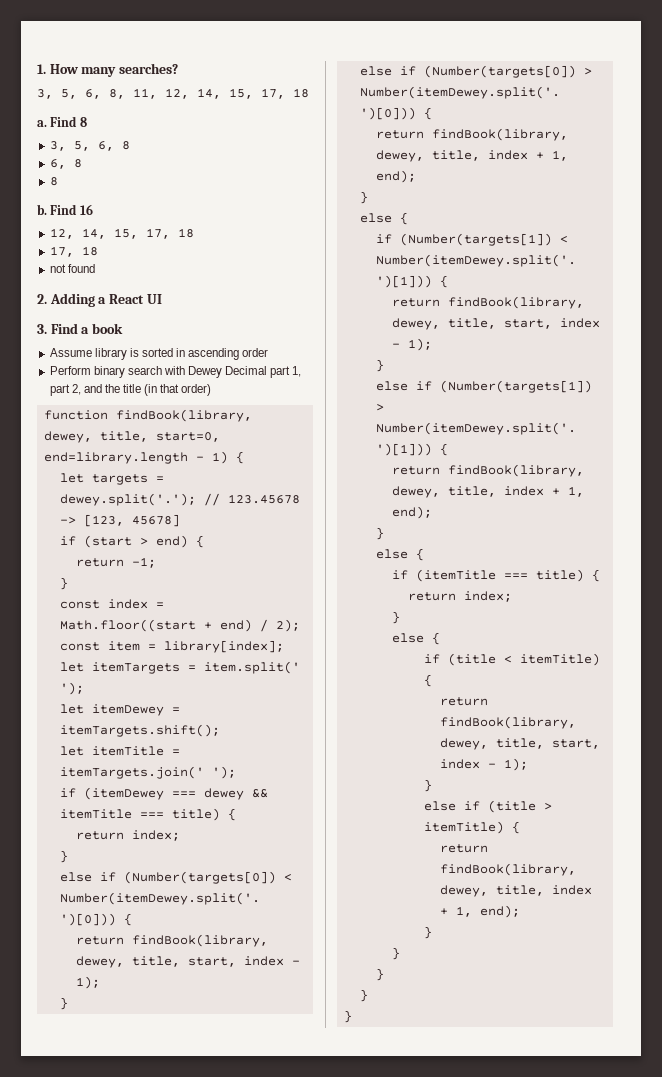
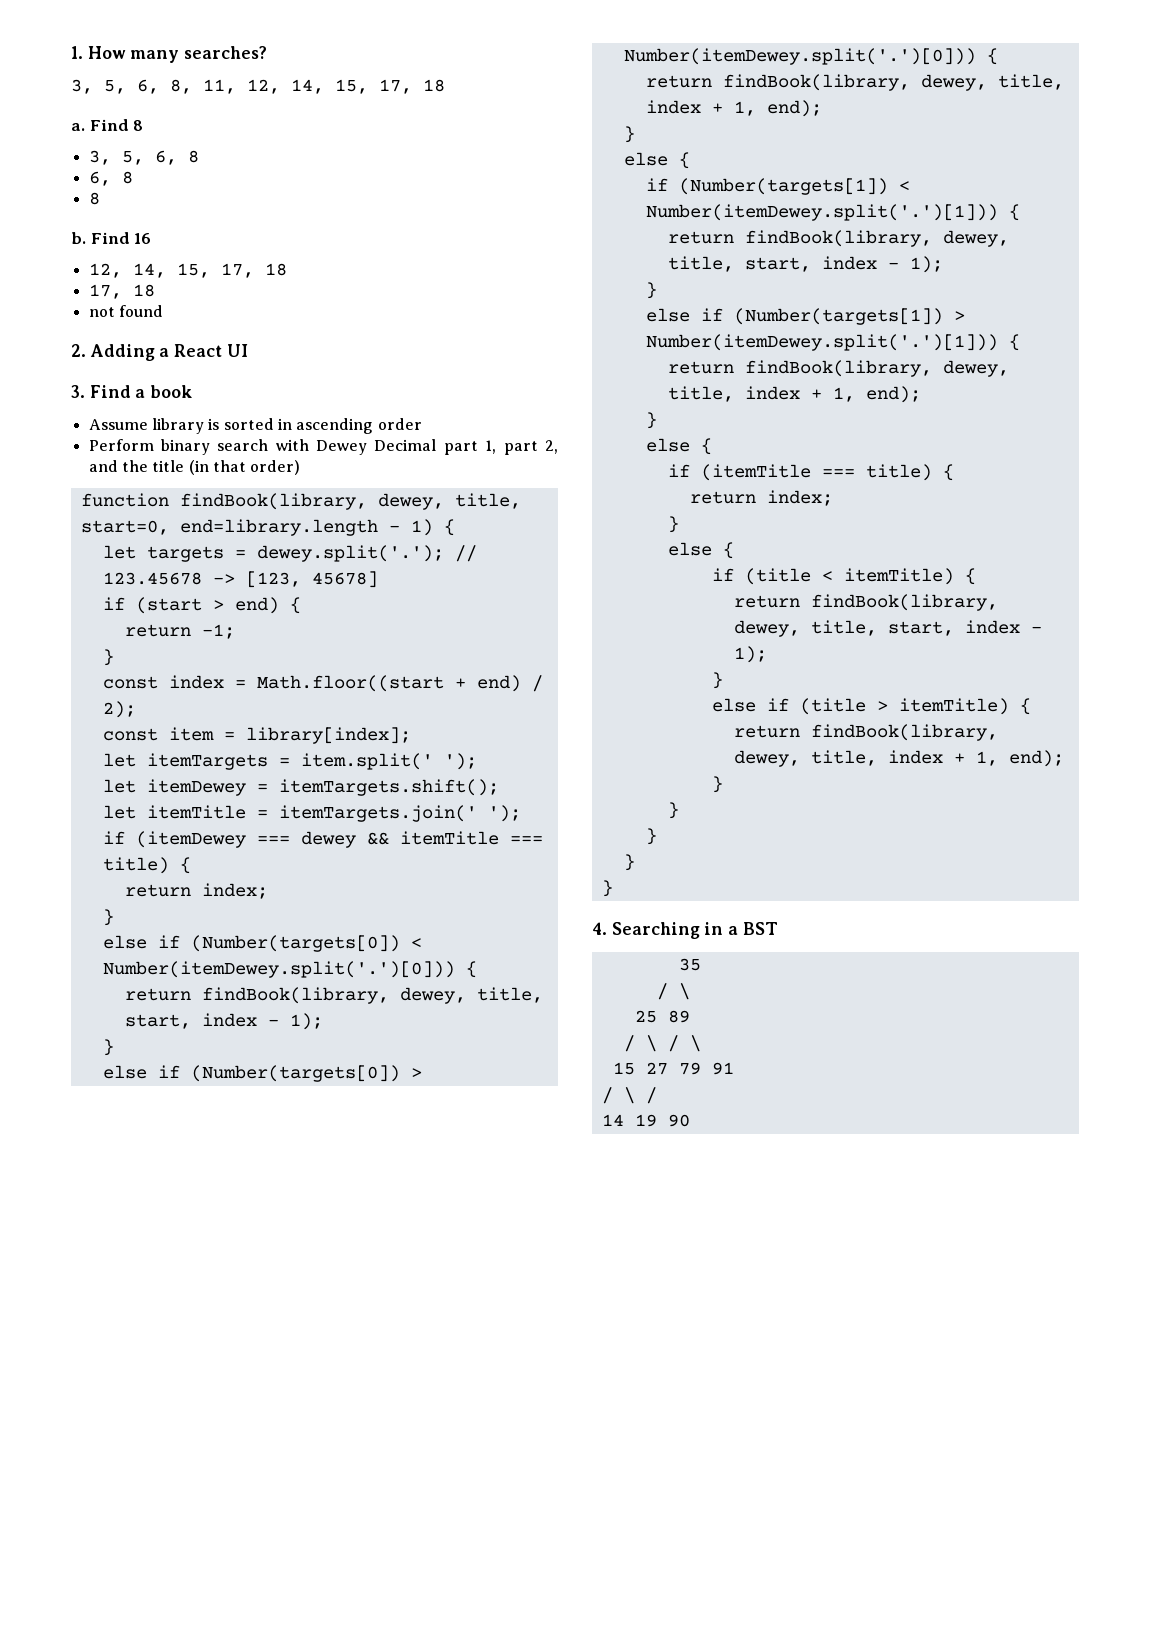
(352, 1016) none -> [592,922,778,939] [678,958,701,971] [656,983,690,1000] [634,1010,690,1023] [623,1035,701,1052] [612,1062,734,1075] [601,1087,657,1104] [601,1114,690,1127] // 4. Searching in a BST // 35 // / \ // 25 89 // / \ / \ // 15 27 79 91 // / \ / // 14 19 90

